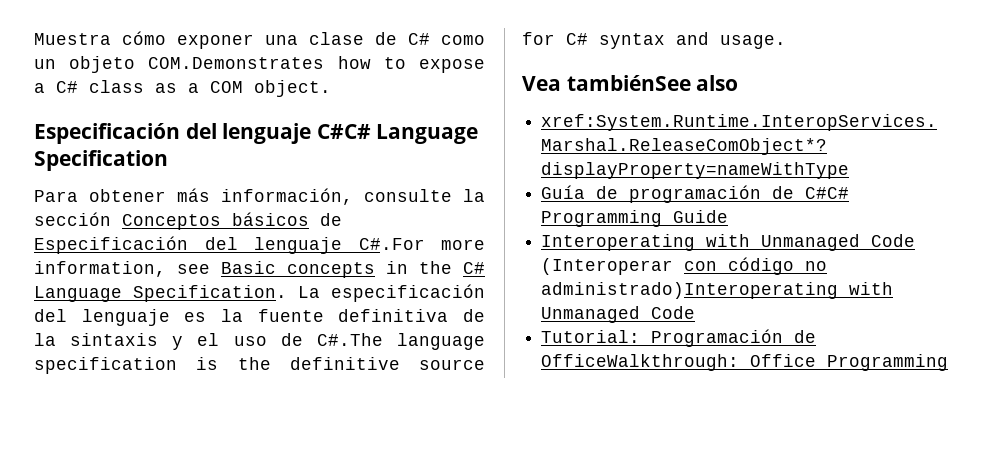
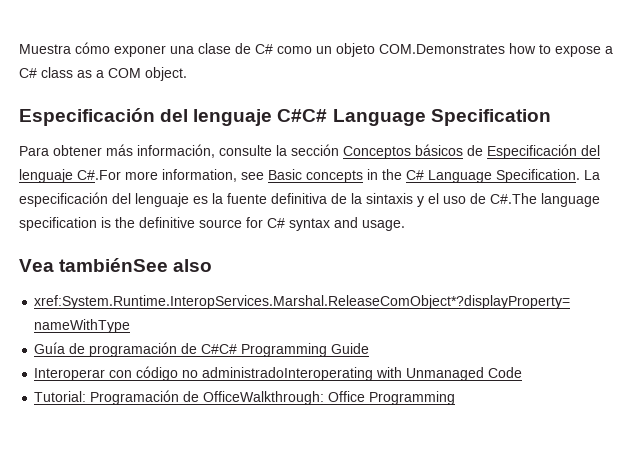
[541,234,916,251] [541,258,674,275] Interoperating with Unmanaged Code (Interoperar -> [34,368,106,381] Interoperar
[541,282,839,299] administrado)Interoperating -> [202,367,374,381] administradoInteroperating

